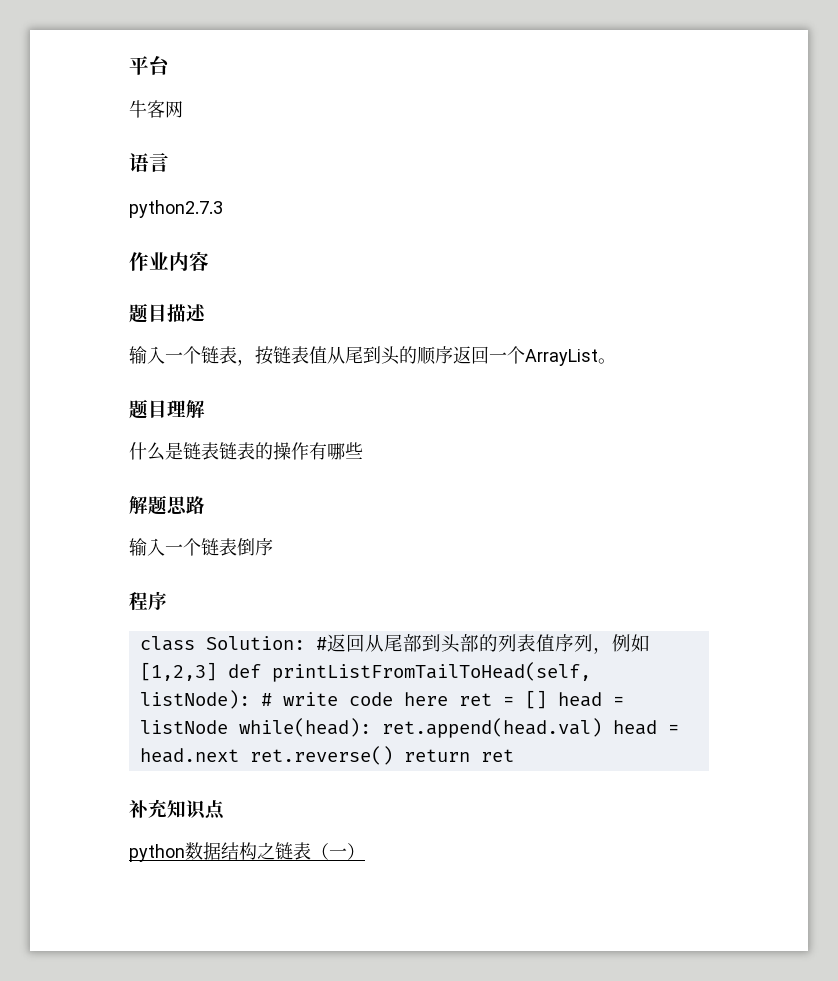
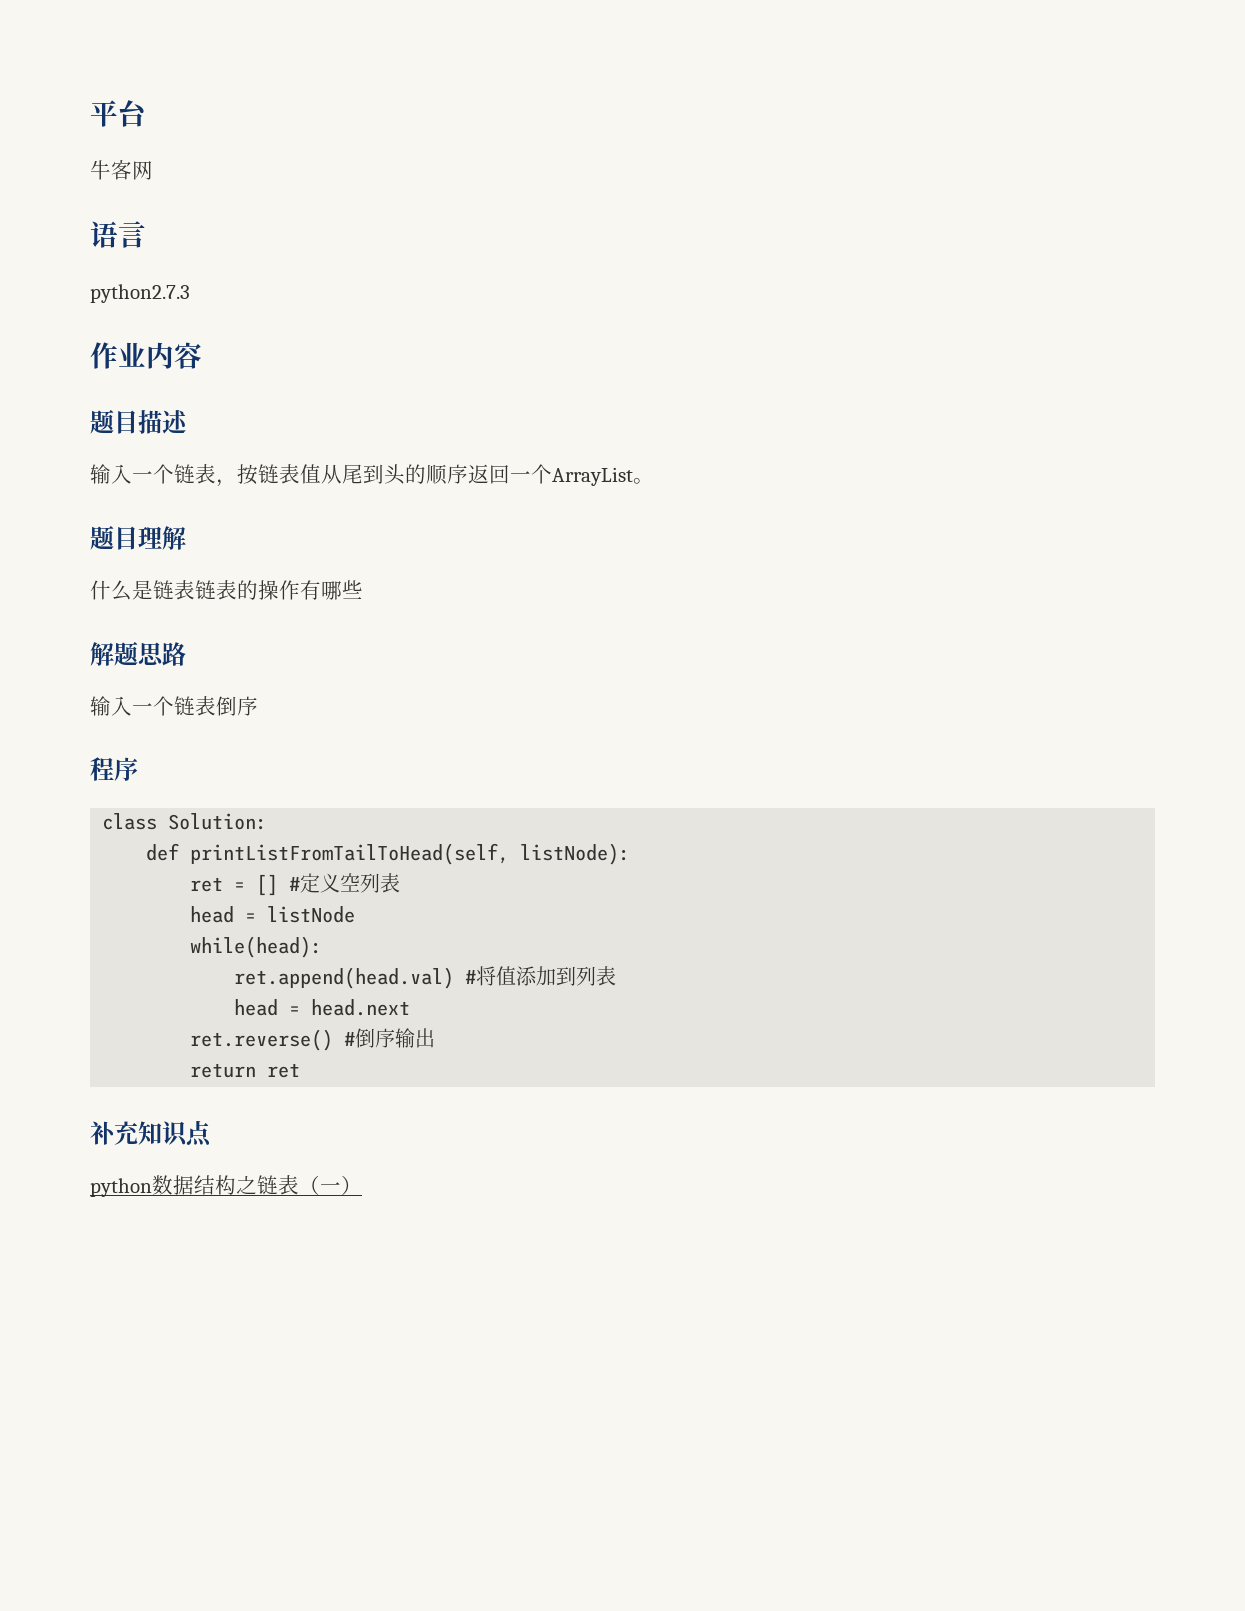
[315,634,650,654] [139,662,591,682] [139,690,547,709] #返回从尾部到头部的列表值序列，例如[1,2,3] def printListFromTailToHead(self, listNode): # write code here ret = [] -> [146,843,631,865] [190,873,401,896] // def printListFromTailToHead(self, listNode): // ret = [] #定义空列表 //
(228, 727) none -> (356, 914) //
[381,718,602,738] ret.append(head.val) -> [234,966,617,989] // ret.append(head.val) #将值添加到列表 //
[249,746,393,765] ret.reverse() -> [190,1028,436,1051] // ret.reverse() #倒序输出 //

